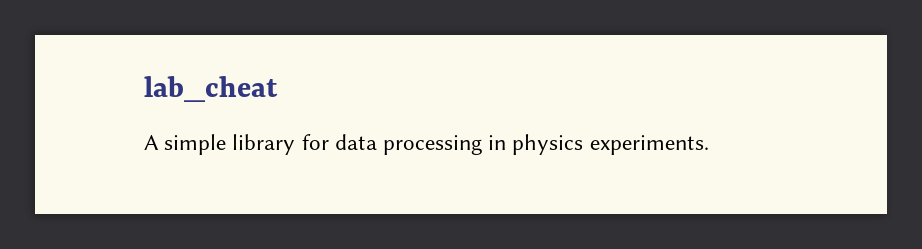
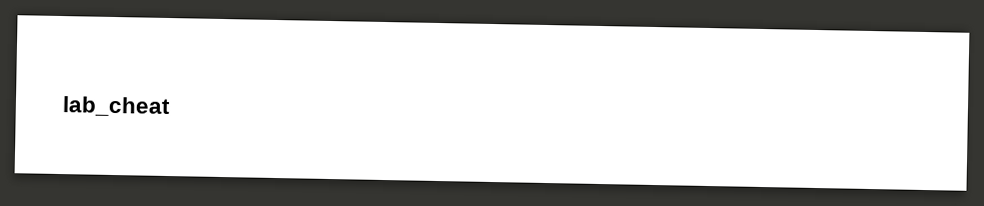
[144,134,709,155] // A simple library for data processing in physics experiments. -> (171, 107) none

